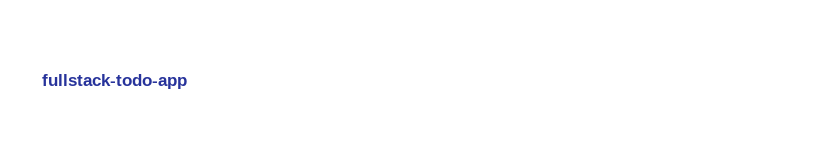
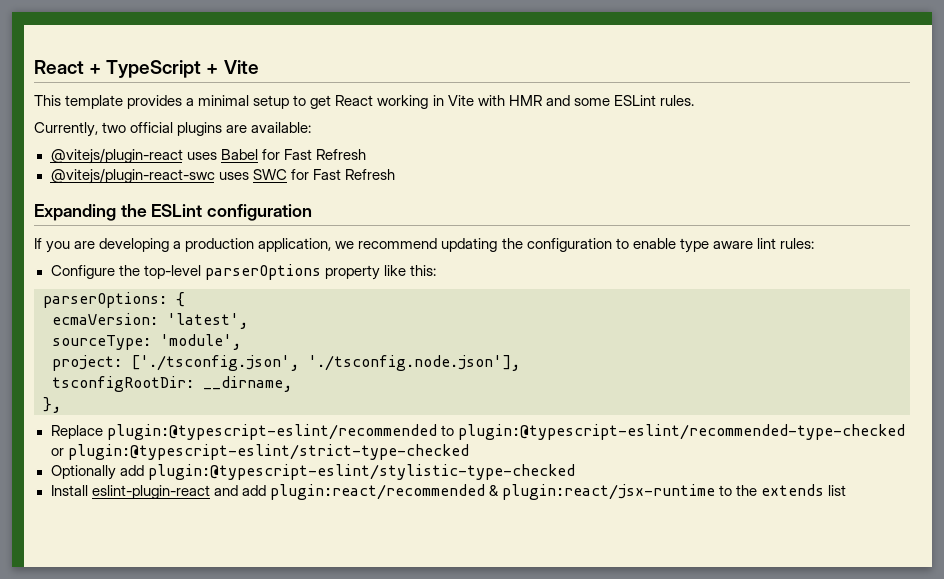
[42,74,187,89] fullstack-todo-app -> [34,60,259,78] [34,95,694,109] [34,122,312,137] [50,148,366,164] [50,168,395,184] [34,204,313,221] [34,238,814,253] [50,264,436,280] [43,292,185,308] [52,313,248,329] [52,334,241,350] [52,355,520,371] [52,376,292,392] [43,397,61,413] [50,424,905,440] [50,444,469,460] [50,464,575,480] [50,484,846,500] React + TypeScript + Vite // This template provides a minimal setup to get React working in Vite with HMR and some ESLint rules. // Currently, two official plugins are available: // @vitejs/plugin-react uses Babel for Fast Refresh // @vitejs/plugin-react-swc uses SWC for Fast Refresh // Expanding the ESLint configuration // If you are developing a production application, we recommend updating the configuration to enable type aware lint rules: // Configure the top-level parserOptions property like this: // parserOptions: { // ecmaVersion: 'latest', // sourceType: 'module', // project: ['./tsconfig.json', './tsconfig.node.json'], // tsconfigRootDir: __dirname, // }, // Replace plugin:@typescript-eslint/recommended to plugin:@typescript-eslint/recommended-type-checked or plugin:@typescript-eslint/strict-type-checked // Optionally add plugin:@typescript-eslint/stylistic-type-checked // Install eslint-plugin-react and add plugin:react/recommended & plugin:react/jsx-runtime to the extends list

